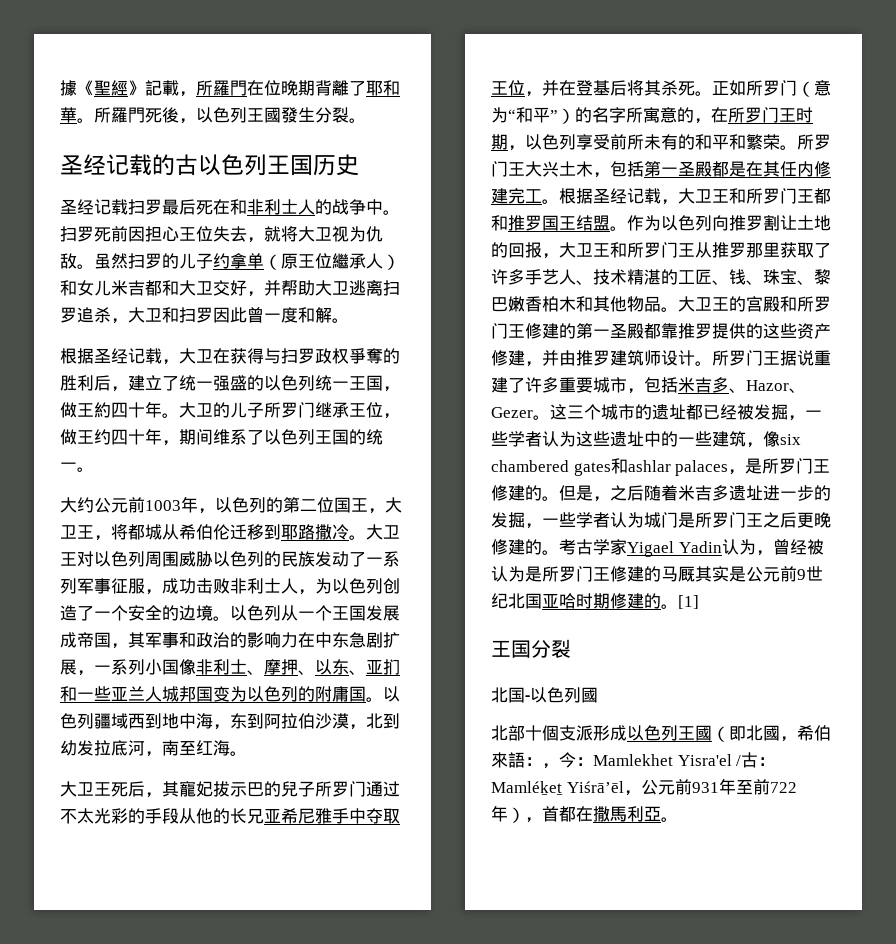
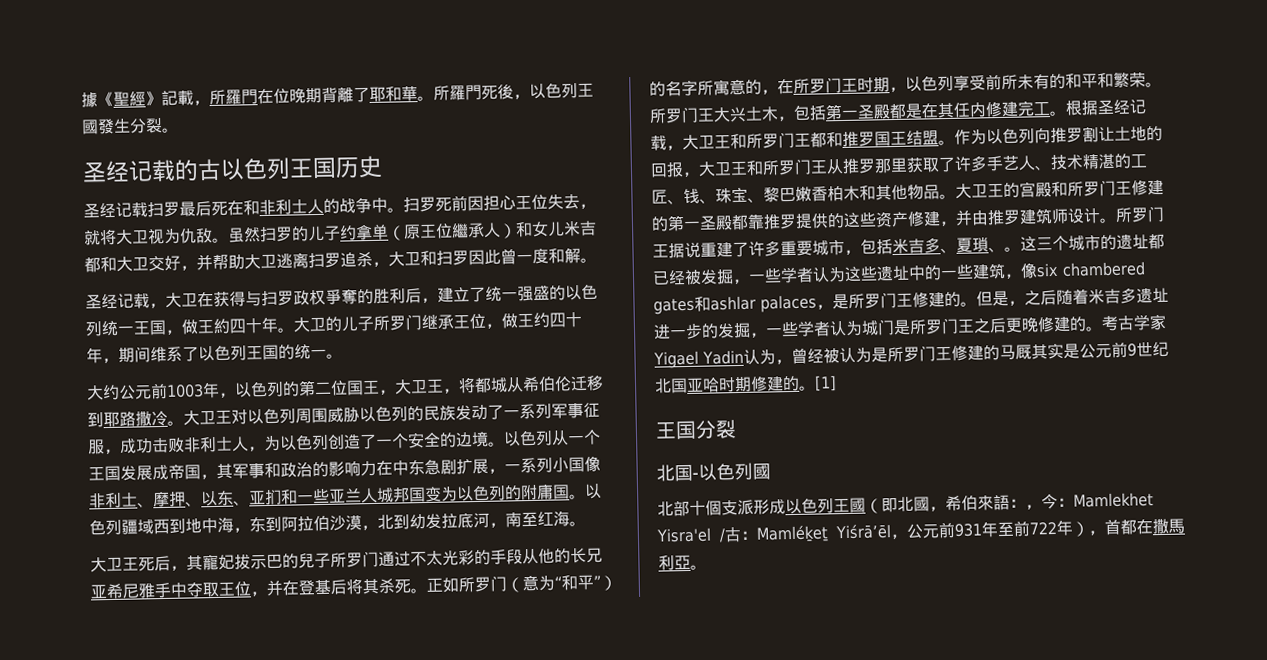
[60,348,94,364] 根据 -> (597, 260) none
[746,380,806,393] [491,407,533,418] Hazor、Gezer -> [956,237,1005,253] 夏瑣、

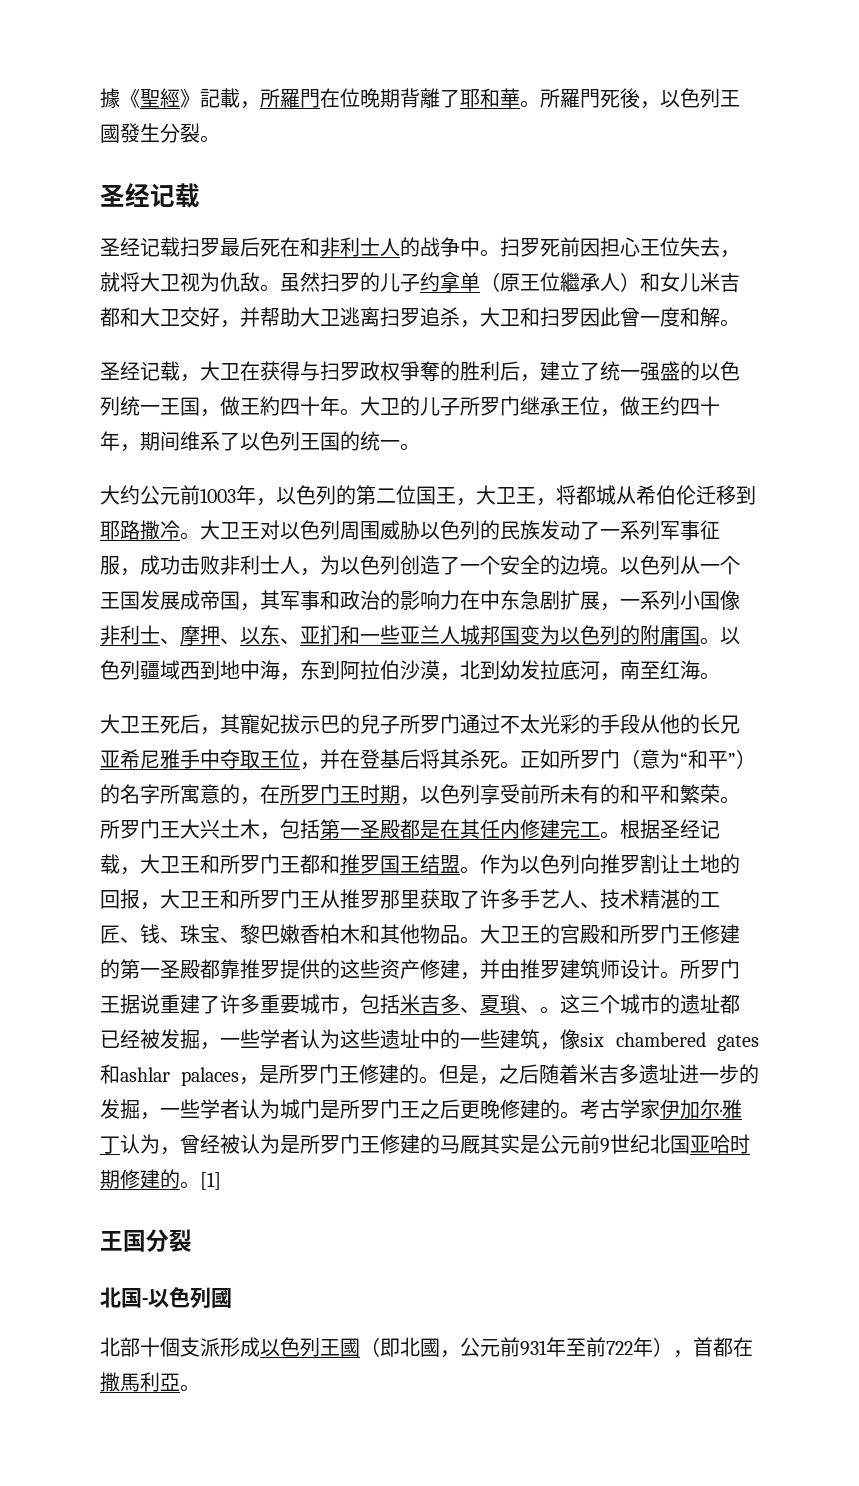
[174,155,383,182] 的古以色列王国历史 -> (200, 195) none
[653,349,744,369] Yigael Yadin -> [660,1099,742,1119] [100,1136,120,1154] 伊加尔·雅丁
[945,492,1154,512] [656,524,908,543] 希伯來語：，今：Mamlekhet Yisra'el /古：Mamléḵeṯ Yiśrāʼēl， -> (460, 1354) none

